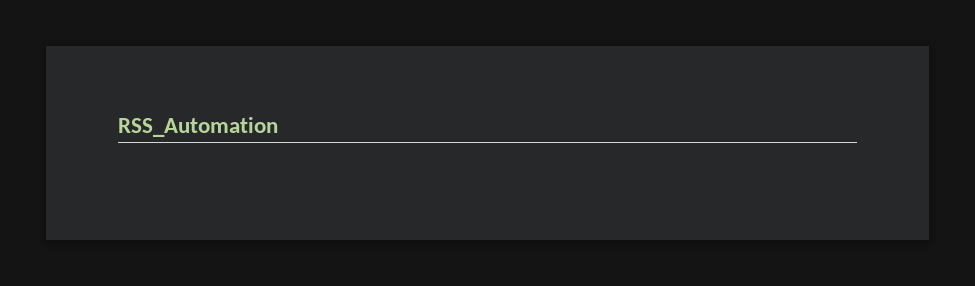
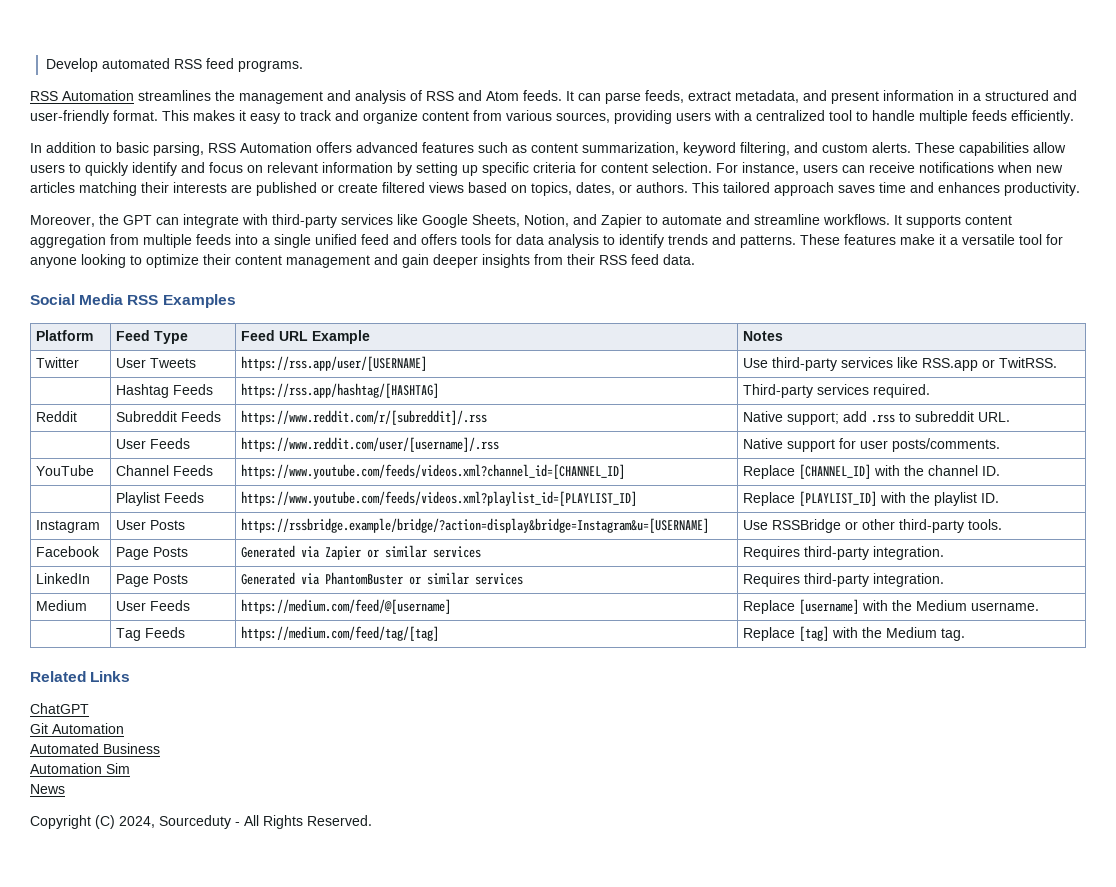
[118,117,278,137] RSS_Automation -> [46,58,304,72] [30,90,1077,104] [30,110,1074,124] [30,142,1066,156] [30,162,1063,176] [30,182,1080,196] [30,214,1012,228] [30,234,1063,248] [30,254,695,268] [30,294,236,308] [36,330,94,341] [116,330,189,344] [241,330,371,344] [743,331,784,341] [36,357,80,368] [116,358,197,368] [241,356,428,371] [743,357,1058,371] [116,384,214,398] [241,383,440,398] [743,384,931,398] [36,411,78,422] [116,411,222,422] [241,410,488,425] [743,411,1011,425] [116,438,191,449] [241,437,500,452] [743,438,1001,452] [36,465,95,476] [116,465,214,476] [241,464,626,479] [743,464,1001,479] [116,492,205,506] [241,491,638,506] [743,491,1000,506] [36,520,101,533] [116,520,186,530] [241,518,710,533] [743,519,1003,533] [36,546,101,557] [116,547,189,560] [241,545,482,560] [743,546,945,560] [36,573,91,584] [116,574,189,587] [241,572,524,585] [743,573,945,587] [36,600,88,611] [116,600,191,611] [241,599,452,614] [743,599,1040,614] [116,627,186,641] [241,626,440,641] [743,626,966,641] [30,671,131,682] [30,703,89,714] [30,723,124,734] [30,743,160,754] [30,763,130,774] [30,784,65,794] [30,815,372,829] Develop automated RSS feed programs. // RSS Automation streamlines the management and analysis of RSS and Atom feeds. It can parse feeds, extract metadata, and present information in a structured and user-friendly format. This makes it easy to track and organize content from various sources, providing users with a centralized tool to handle multiple feeds efficiently. // In addition to basic parsing, RSS Automation offers advanced features such as content summarization, keyword filtering, and custom alerts. These capabilities allow users to quickly identify and focus on relevant information by setting up specific criteria for content selection. For instance, users can receive notifications when new articles matching their interests are published or create filtered views based on topics, dates, or authors. This tailored approach saves time and enhances productivity. // Moreover, the GPT can integrate with third-party services like Google Sheets, Notion, and Zapier to automate and streamline workflows. It supports content aggregation from multiple feeds into a single unified feed and offers tools for data analysis to identify trends and patterns. These features make it a versatile tool for anyone looking to optimize their content management and gain deeper insights from their RSS feed data. // Social Media RSS Examples // Platform | Feed Type | Feed URL Example | Notes // Twitter | User Tweets | https://rss.app/user/[USERNAME] | Use third-party services like RSS.app or TwitRSS. // | Hashtag Feeds | https://rss.app/hashtag/[HASHTAG] | Third-party services required. // Reddit | Subreddit Feeds | https://www.reddit.com/r/[subreddit]/.rss | Native support; add .rss to subreddit URL. // | User Feeds | https://www.reddit.com/user/[username]/.rss | Native support for user posts/comments. // YouTube | Channel Feeds | https://www.youtube.com/feeds/videos.xml?channel_id=[CHANNEL_ID] | Replace [CHANNEL_ID] with the channel ID. // | Playlist Feeds | https://www.youtube.com/feeds/videos.xml?playlist_id=[PLAYLIST_ID] | Replace [PLAYLIST_ID] with the playlist ID. // Instagram | User Posts | https://rssbridge.example/bridge/?action=display&bridge=Instagram&u=[USERNAME] | Use RSSBridge or other third-party tools. // Facebook | Page Posts | Generated via Zapier or similar services | Requires third-party integration. // LinkedIn | Page Posts | Generated via PhantomBuster or similar services | Requires third-party integration. // Medium | User Feeds | https://medium.com/feed/@[username] | Replace [username] with the Medium username. // | Tag Feeds | https://medium.com/feed/tag/[tag] | Replace [tag] with the Medium tag. // Related Links // ChatGPT // Git Automation // Automated Business // Automation Sim // News // Copyright (C) 2024, Sourceduty - All Rights Reserved.

